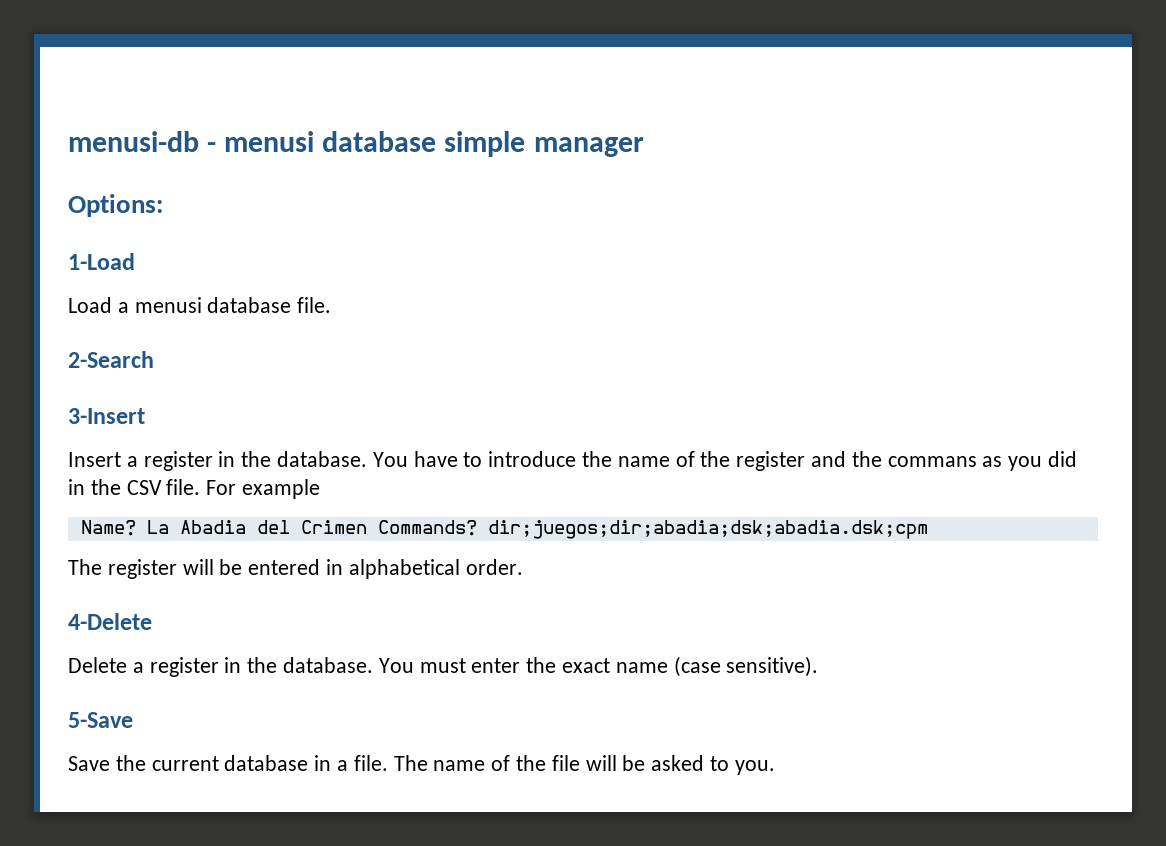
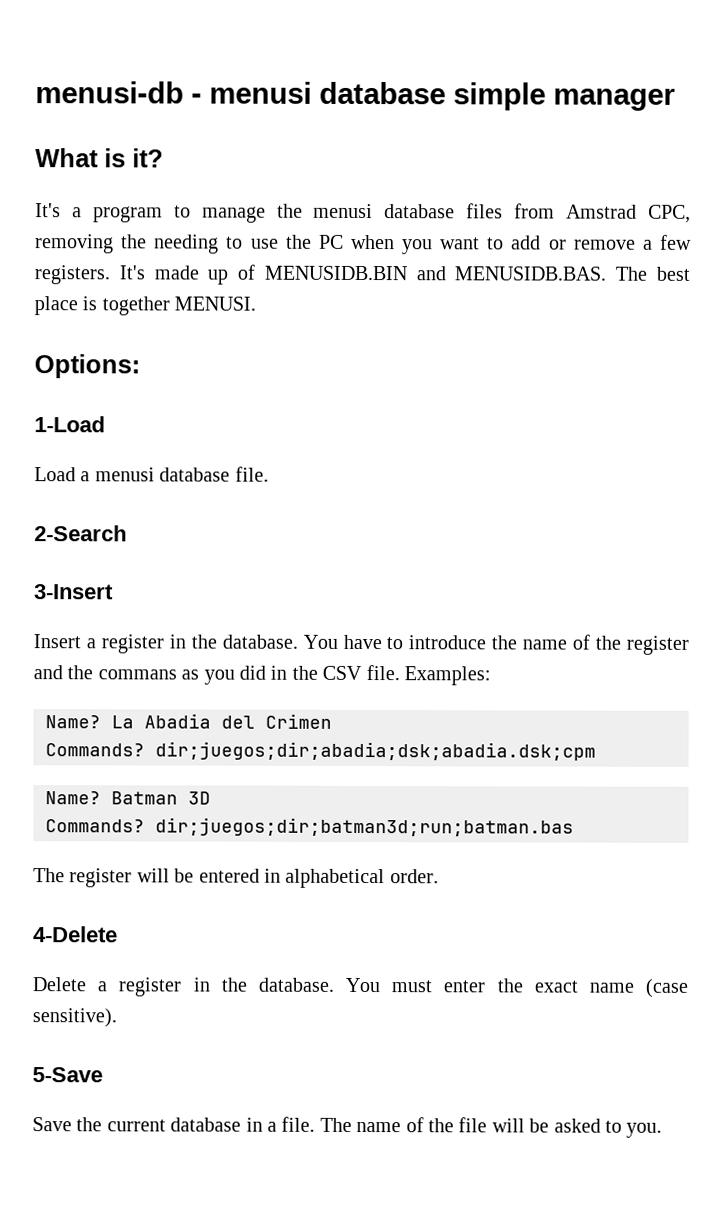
(644, 147) none -> [35,148,164,168] [35,203,691,223] [35,234,692,255] [34,264,690,285] [34,296,257,316] // What is it? // It's a program to manage the menusi database files from Amstrad CPC, removing the needing to use the PC when you want to add or remove a few registers. It's made up of MENUSIDB.BIN and MENUSIDB.BAS. The best place is together MENUSI.
[206,479,321,499] For example -> [403,666,491,686] Examples:
(367, 527) none -> (332, 721) //
(928, 529) none -> [45,791,211,805] [45,817,574,837] // Name? Batman 3D // Commands? dir;juegos;dir;batman3d;run;batman.bas

